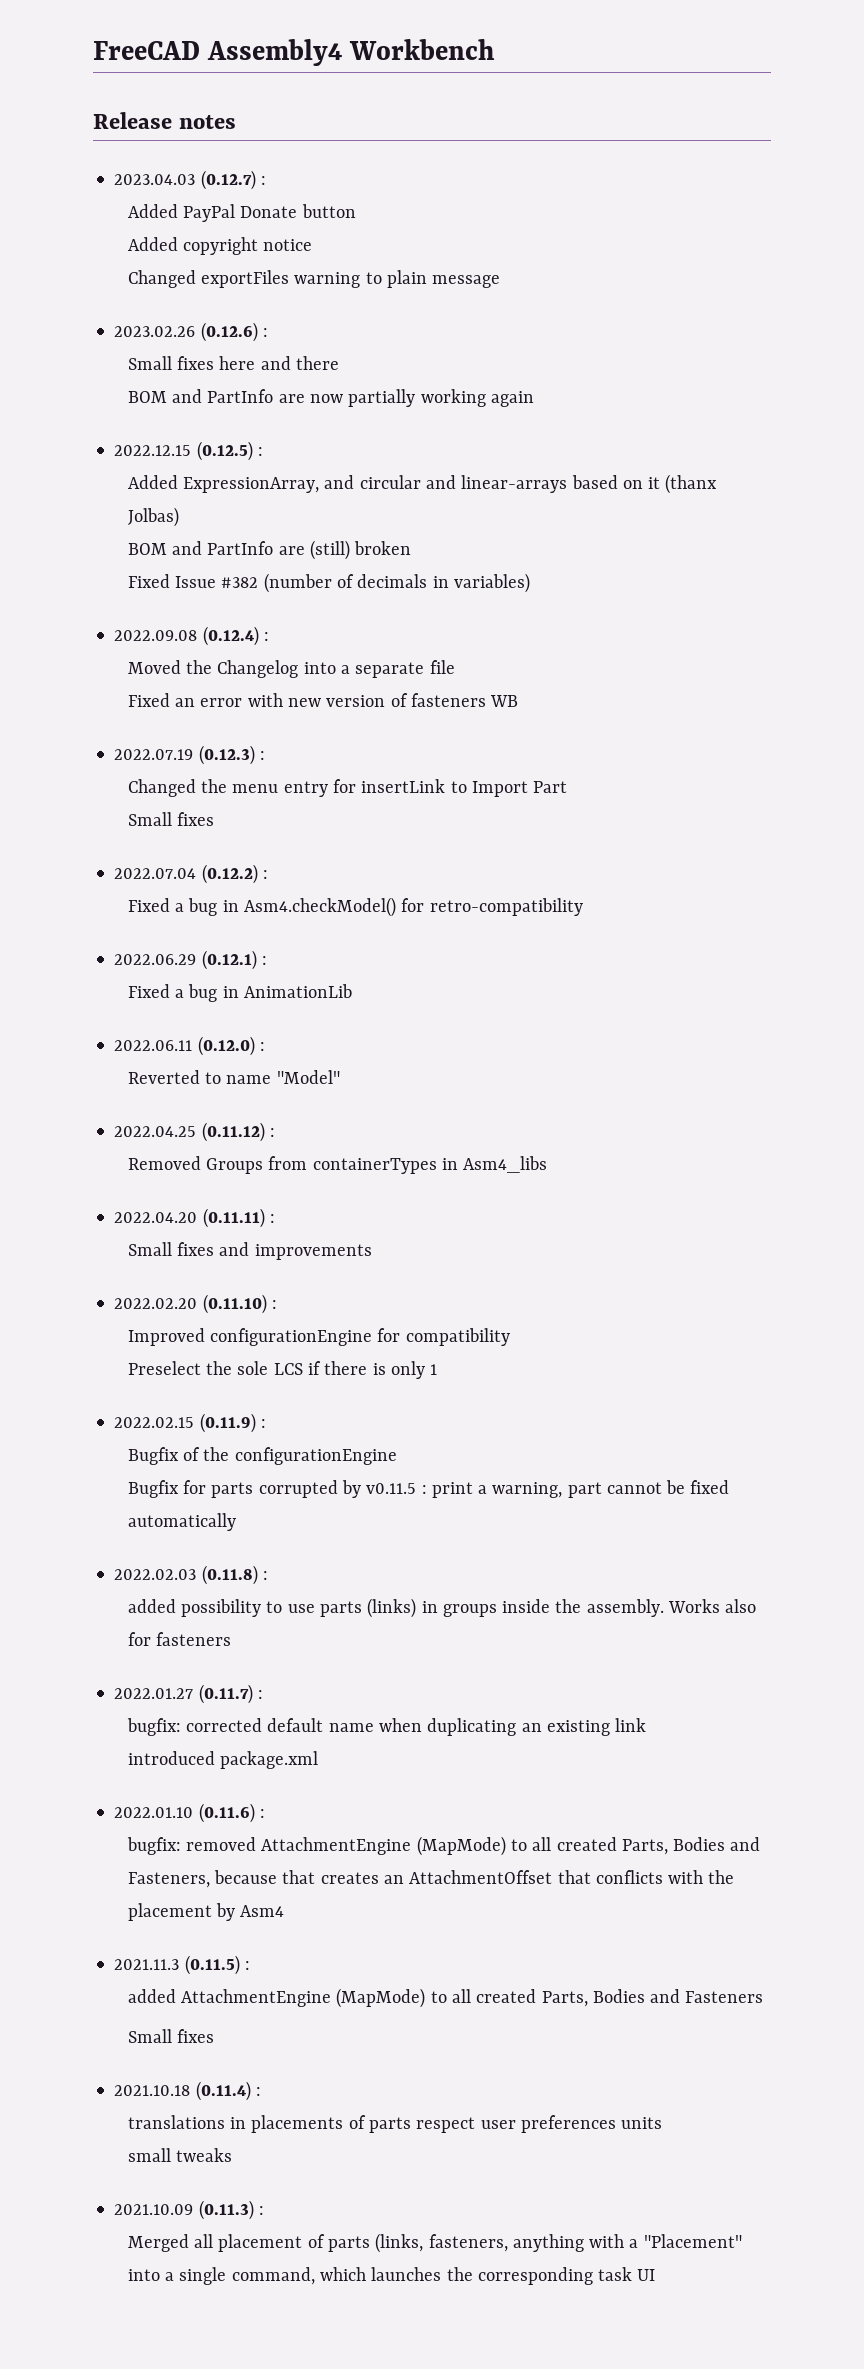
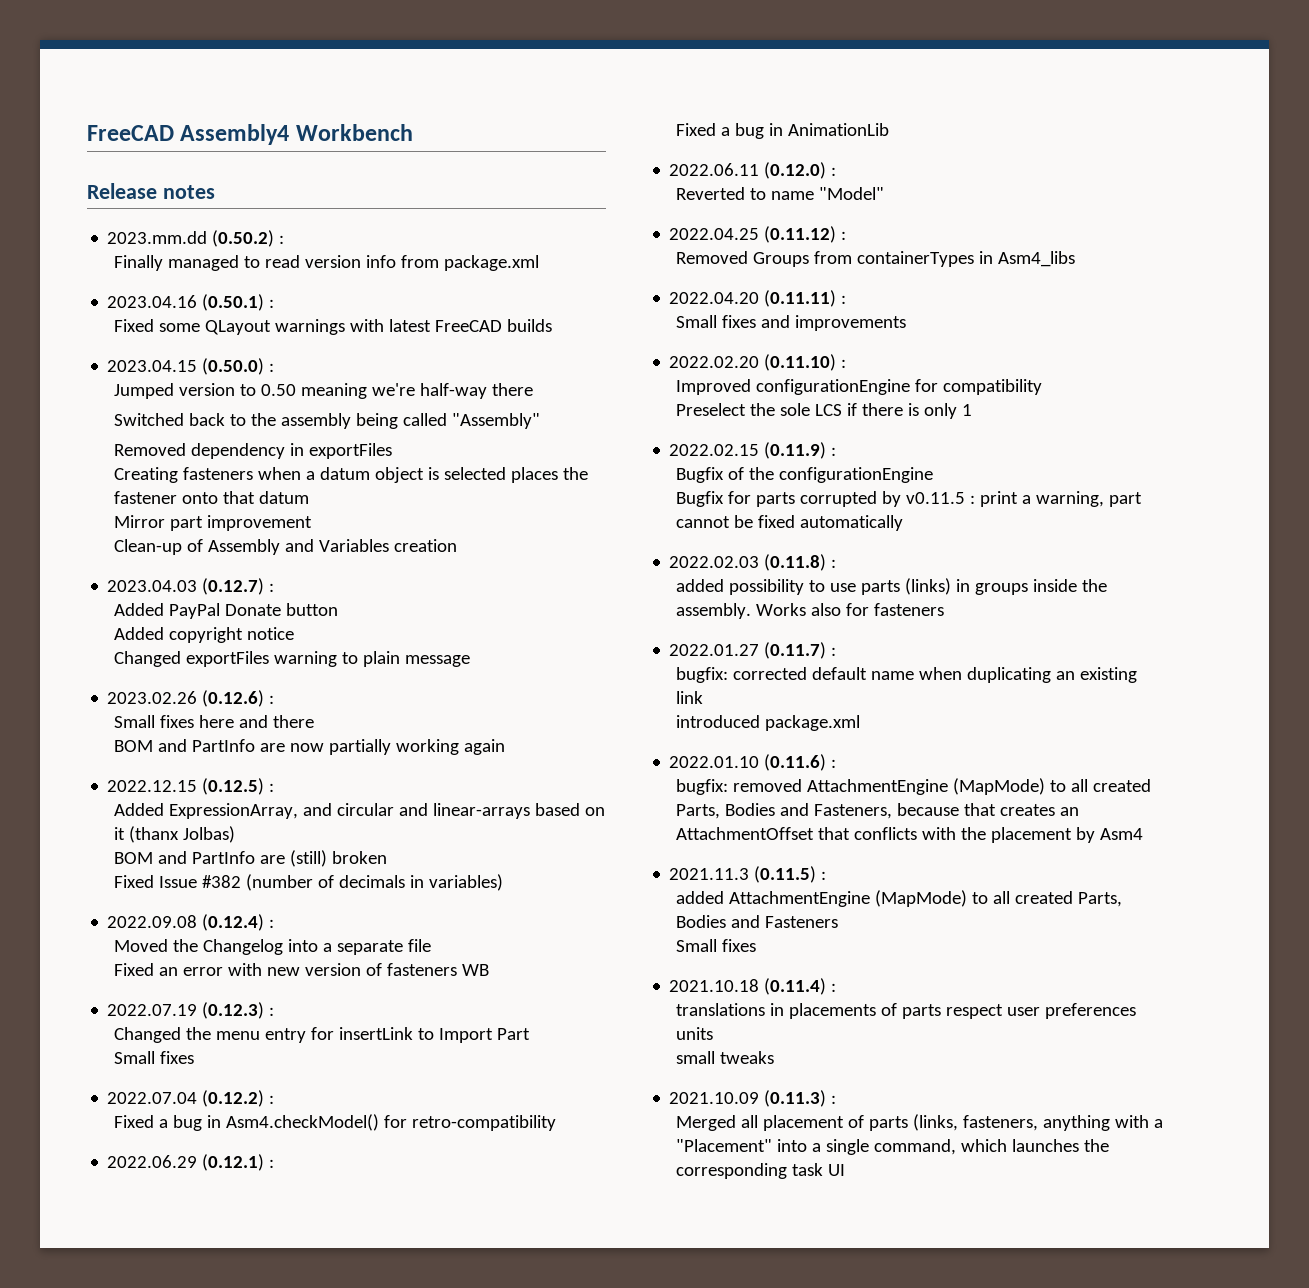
(237, 122) none -> [107,230,285,247] [113,255,539,271] [107,294,275,311] [113,319,552,335] [107,358,275,375] [113,383,533,399] [113,413,540,429] [113,443,392,459] [113,467,588,483] [113,491,309,504] [113,515,312,531] [113,539,457,555] // 2023.mm.dd (0.50.2) : // Finally managed to read version info from package.xml // 2023.04.16 (0.50.1) : // Fixed some QLayout warnings with latest FreeCAD builds // 2023.04.15 (0.50.0) : // Jumped version to 0.50 meaning we're half-way there // Switched back to the assembly being called "Assembly" // Removed dependency in exportFiles // Creating fasteners when a datum object is selected places the fastener onto that datum // Mirror part improvement // Clean-up of Assembly and Variables creation

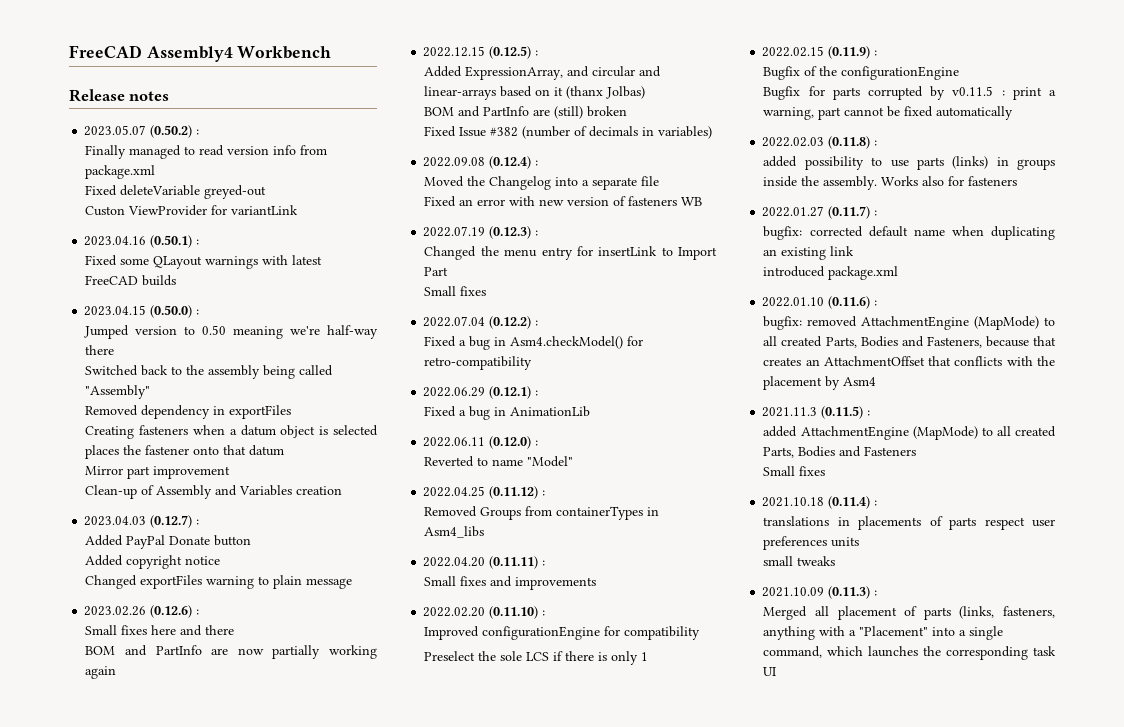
[107,231,208,244] 2023.mm.dd -> [84,125,147,136] 2023.05.07
(539, 263) none -> [85,185,267,199] [85,205,299,216] // Fixed deleteVariable greyed-out // Custon ViewProvider for variantLink

